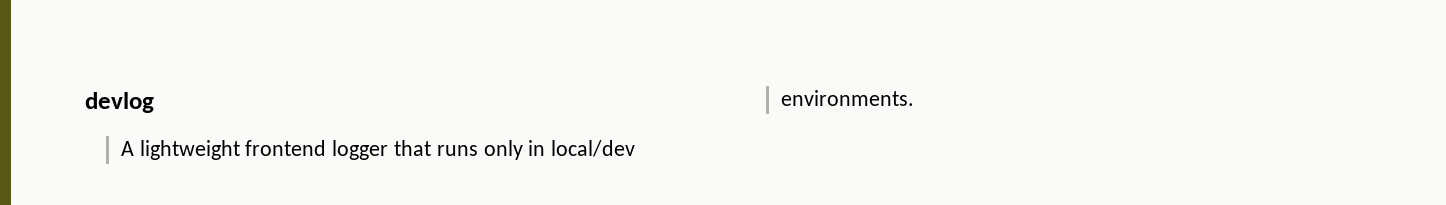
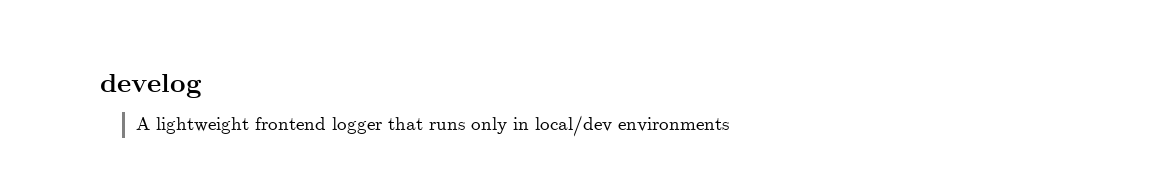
[85,92,154,113] devlog -> [100,74,202,98] develog
[780,90,914,106] environments. -> [617,117,729,132] environments

